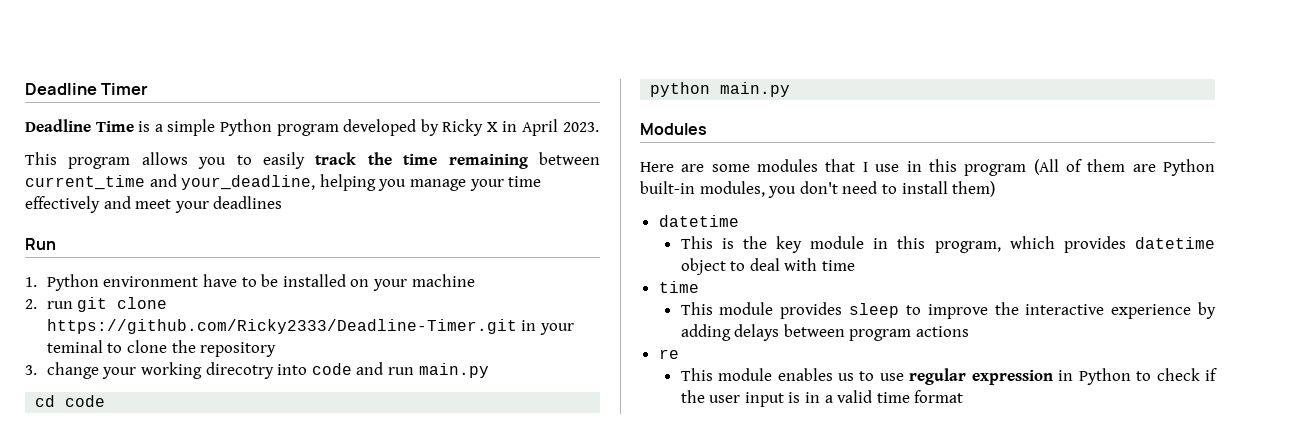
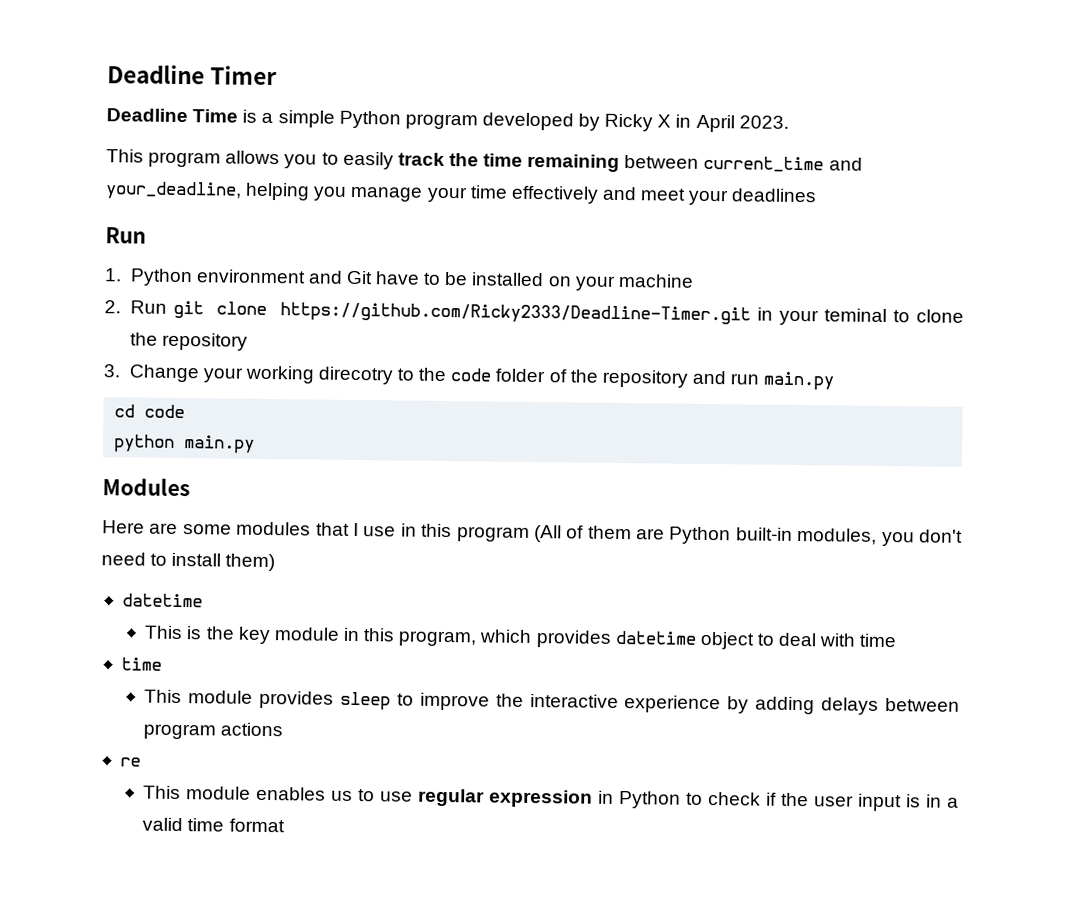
(199, 281) none -> [307,270,373,285] and Git
[46,301,73,309] run -> [129,300,167,314] Run
[46,362,99,379] change -> [128,364,200,383] Change
[277,363,352,375] into code -> [397,367,688,388] to the code folder of the repository

